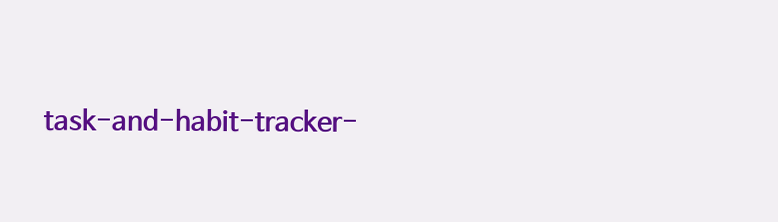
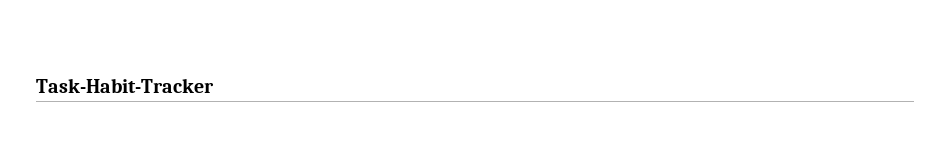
[43,108,359,133] task-and-habit-tracker- -> [36,78,214,93] Task-Habit-Tracker

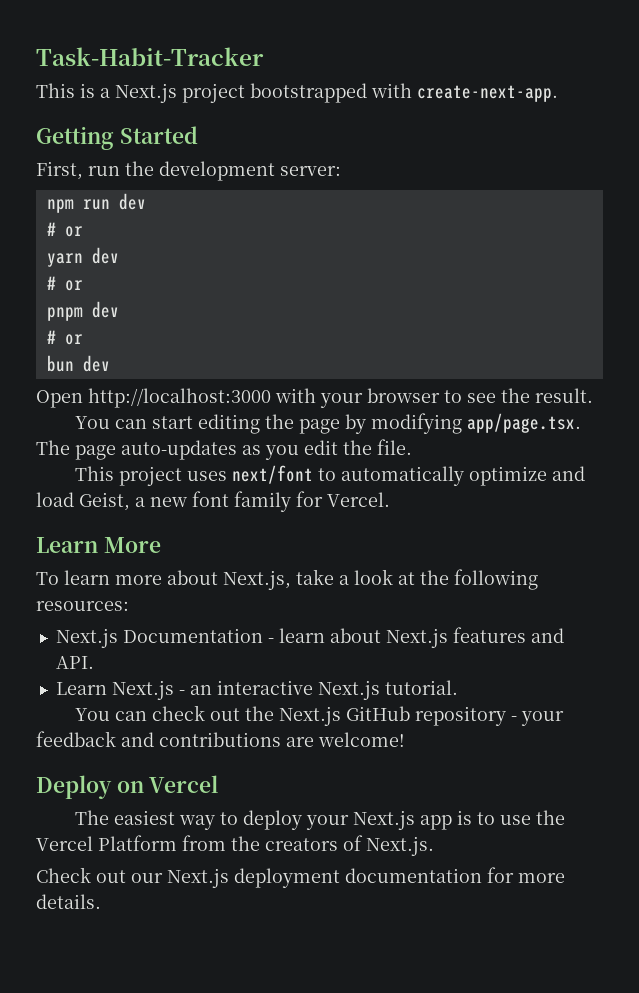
(214, 85) none -> [36,83,558,103] [36,126,198,150] [36,161,341,181] [46,193,146,213] [46,222,83,237] [46,247,119,267] [46,276,83,291] [46,301,119,321] [46,330,83,345] [46,355,110,372] [36,388,593,408] [74,413,581,434] [36,439,412,460] [74,465,585,486] [36,491,390,512] [36,537,161,553] [36,569,538,590] [36,601,129,611] [55,627,564,648] [55,656,94,669] [55,680,458,700] [74,705,564,726] [36,731,405,747] [36,775,219,799] [74,810,565,830] [36,835,434,856] [36,867,565,888] [36,894,101,909] // This is a Next.js project bootstrapped with create-next-app. // Getting Started // First, run the development server: // npm run dev // # or // yarn dev // # or // pnpm dev // # or // bun dev // Open http://localhost:3000 with your browser to see the result. // You can start editing the page by modifying app/page.tsx. The page auto-updates as you edit the file. // This project uses next/font to automatically optimize and load Geist, a new font family for Vercel. // Learn More // To learn more about Next.js, take a look at the following resources: // Next.js Documentation - learn about Next.js features and API. // Learn Next.js - an interactive Next.js tutorial. // You can check out the Next.js GitHub repository - your feedback and contributions are welcome! // Deploy on Vercel // The easiest way to deploy your Next.js app is to use the Vercel Platform from the creators of Next.js. // Check out our Next.js deployment documentation for more details.

